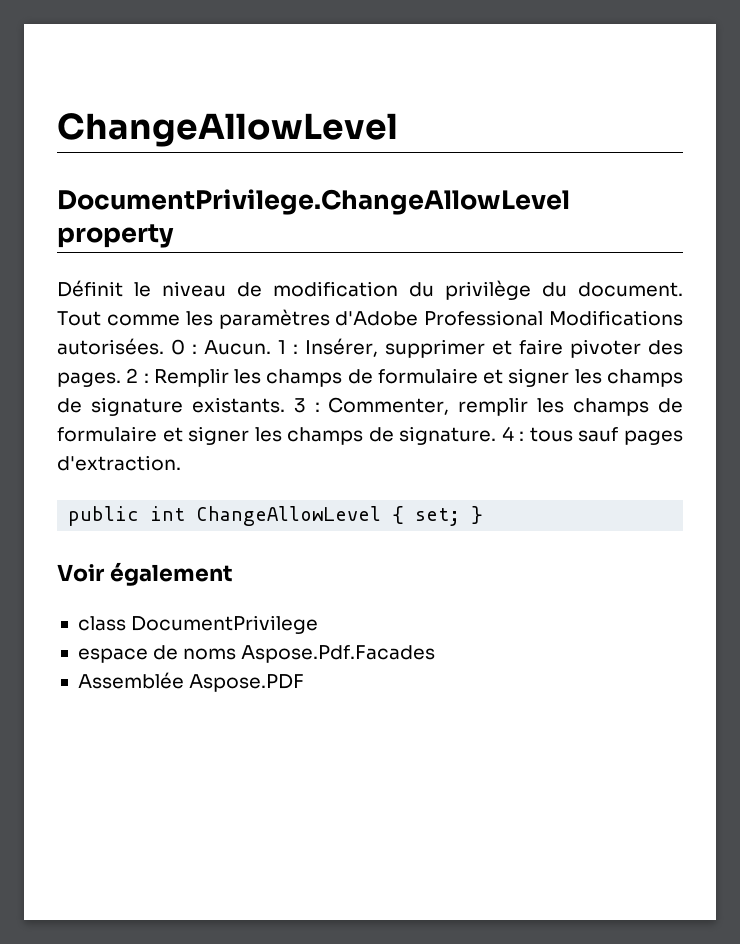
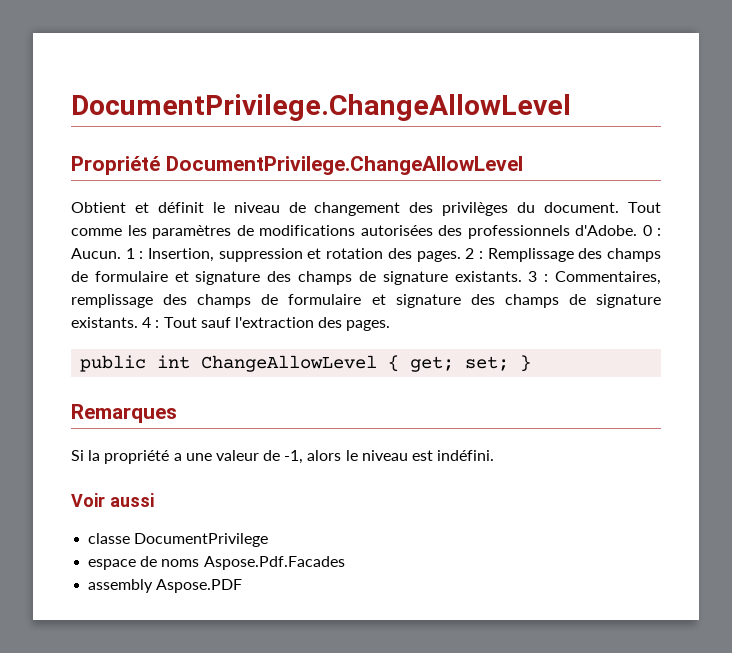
[57,113,398,147] [57,189,570,215] [57,224,174,248] [57,280,531,300] ChangeAllowLevel // DocumentPrivilege.ChangeAllowLevel property // Définit le niveau de modification du privilège -> [71,94,571,121] [71,156,523,175] [71,202,509,216] DocumentPrivilege.ChangeAllowLevel // Propriété DocumentPrivilege.ChangeAllowLevel // Obtient et définit le niveau de changement des privilèges
[335,310,683,326] [57,338,164,355] d'Adobe Professional Modifications autorisées. -> [236,225,637,239] de modifications autorisées des professionnels d'Adobe.
[305,338,641,358] Insérer, supprimer et faire pivoter -> [148,248,384,262] Insertion, suppression et rotation
[153,368,602,387] Remplir les champs de formulaire et signer les -> [487,248,661,262] [71,271,292,285] Remplissage des champs de formulaire et signature des
[328,397,684,416] [57,426,683,445] [57,455,181,471] Commenter, remplir les champs de formulaire et signer les champs de signature. 4 : tous sauf pages d'extraction. -> [555,271,661,285] [71,294,662,308] [71,317,391,331] Commentaires, remplissage des champs de formulaire et signature des champs de signature existants. 4 : Tout sauf l'extraction des pages.
(405, 515) none -> [410,356,455,372] get;
(484, 515) none -> [71,404,177,423] [71,450,495,464] // Remarques // Si la propriété a une valeur de -1, alors le niveau est indéfini.
[109,562,233,586] [77,616,126,631] également // class -> [109,493,154,507] [88,533,131,544] aussi // classe
[77,672,184,689] Assemblée -> [88,579,154,593] assembly

